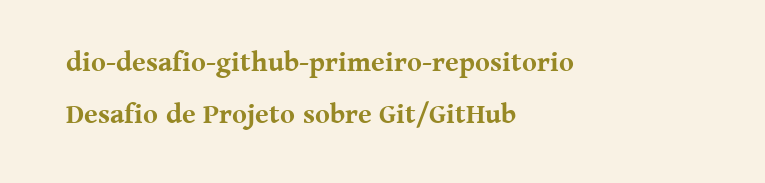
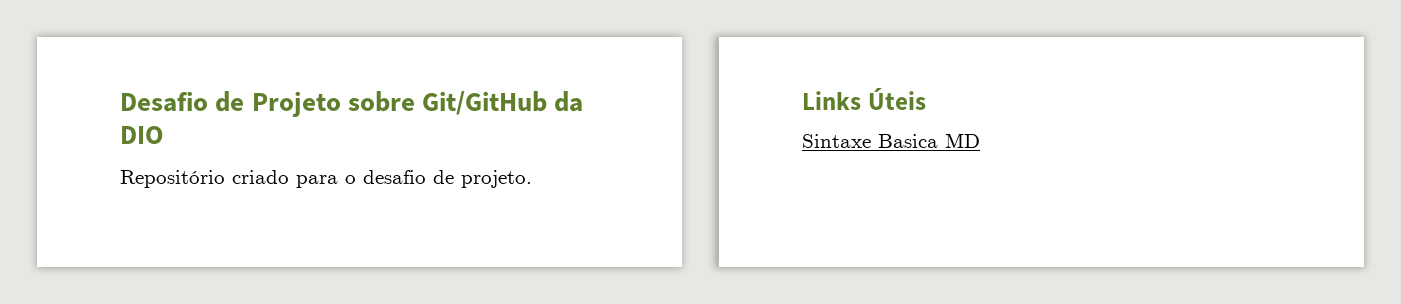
[66,50,574,78] dio-desafio-github-primeiro-repositorio // -> (120, 101) none
(517, 114) none -> [554,91,584,112] [120,126,163,144] [120,170,532,188] [802,88,926,110] [802,133,980,148] da DIO // Repositório criado para o desafio de projeto. // Links Úteis // Sintaxe Basica MD

